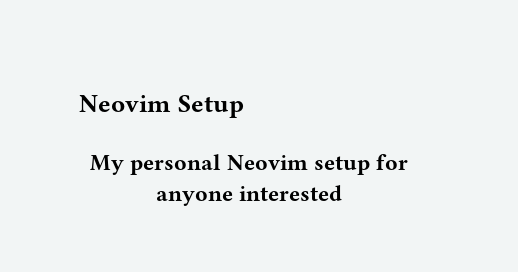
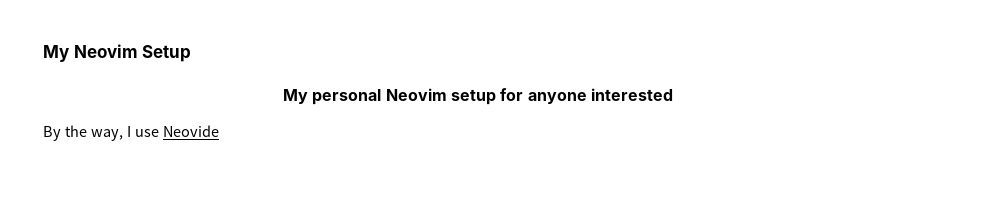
(79, 103) none -> [43,45,69,62] My
(343, 193) none -> [43,125,219,141] // By the way, I use Neovide

